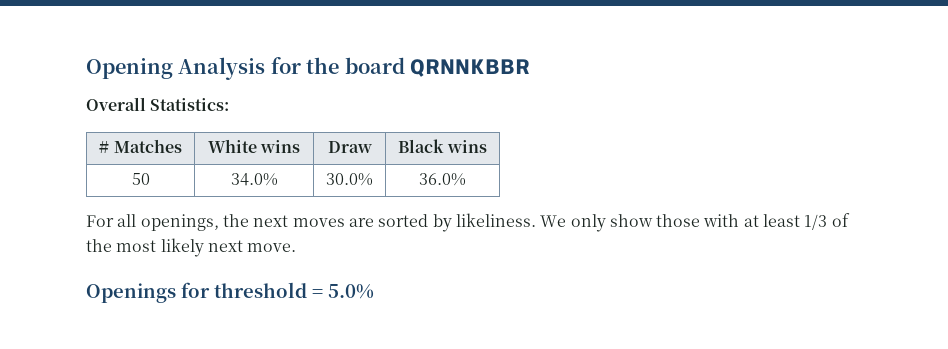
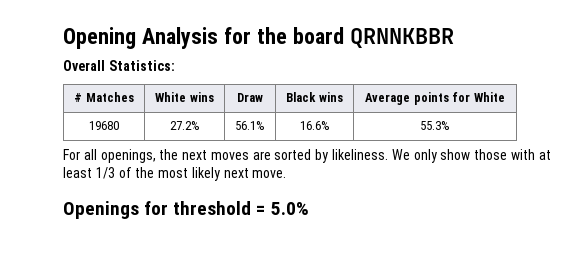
[131,173,150,185] [230,173,278,186] [326,173,373,186] [419,173,466,186] // 50 | 34.0% | 30.0% | 36.0% -> [365,92,505,105] [89,121,119,130] [169,121,200,130] [235,121,265,130] [299,121,330,130] [420,121,450,130] | Average points for White // 19680 | 27.2% | 56.1% | 16.6% | 55.3%

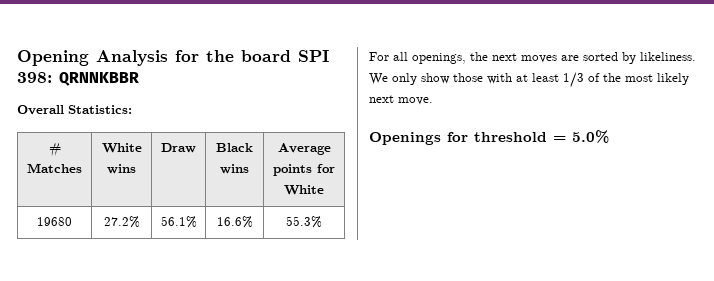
(344, 35) none -> [298,50,329,62] [17,72,52,83] SPI 398:

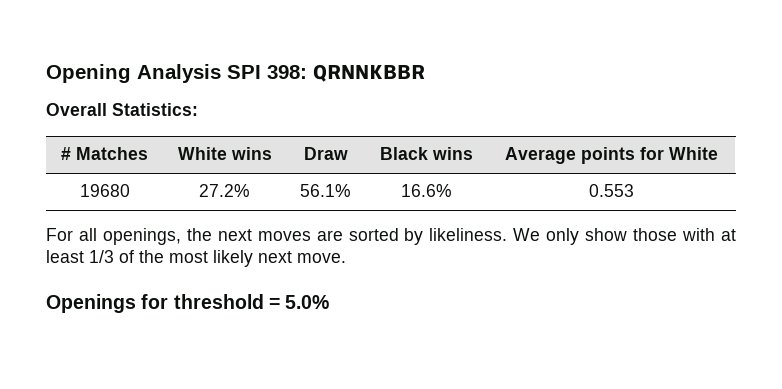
[175,50,291,62] for the board -> (221, 73) none
[286,216,322,228] 55.3% -> [589,184,634,197] 0.553

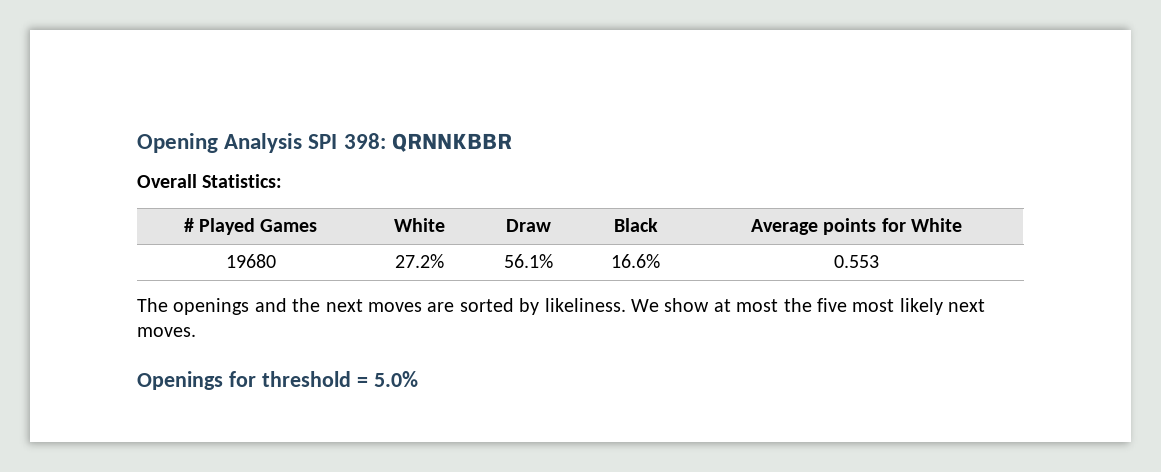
[76,147,148,160] [177,147,272,160] Matches | White wins -> [199,218,318,235] [393,218,445,232] Played Games | White
[431,147,473,160] wins -> (658, 225) none
[46,228,181,245] For all openings, -> [137,298,287,315] The openings and
[546,228,736,245] [46,250,164,263] only show those with at least 1/3 of the -> [664,298,847,312] show at most the five
[297,253,346,263] move. -> [137,327,196,337] moves.

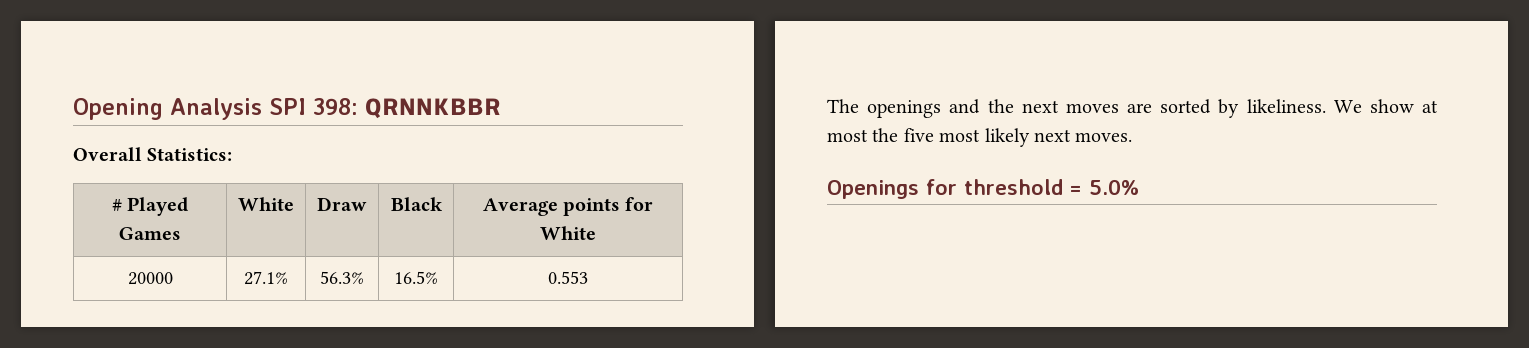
[225,254,276,268] [394,254,444,268] [503,254,553,268] [611,254,660,268] 19680 | 27.2% | 56.1% | 16.6% -> [127,272,173,285] [244,271,288,285] [320,271,364,284] [394,271,438,284] 20000 | 27.1% | 56.3% | 16.5%

